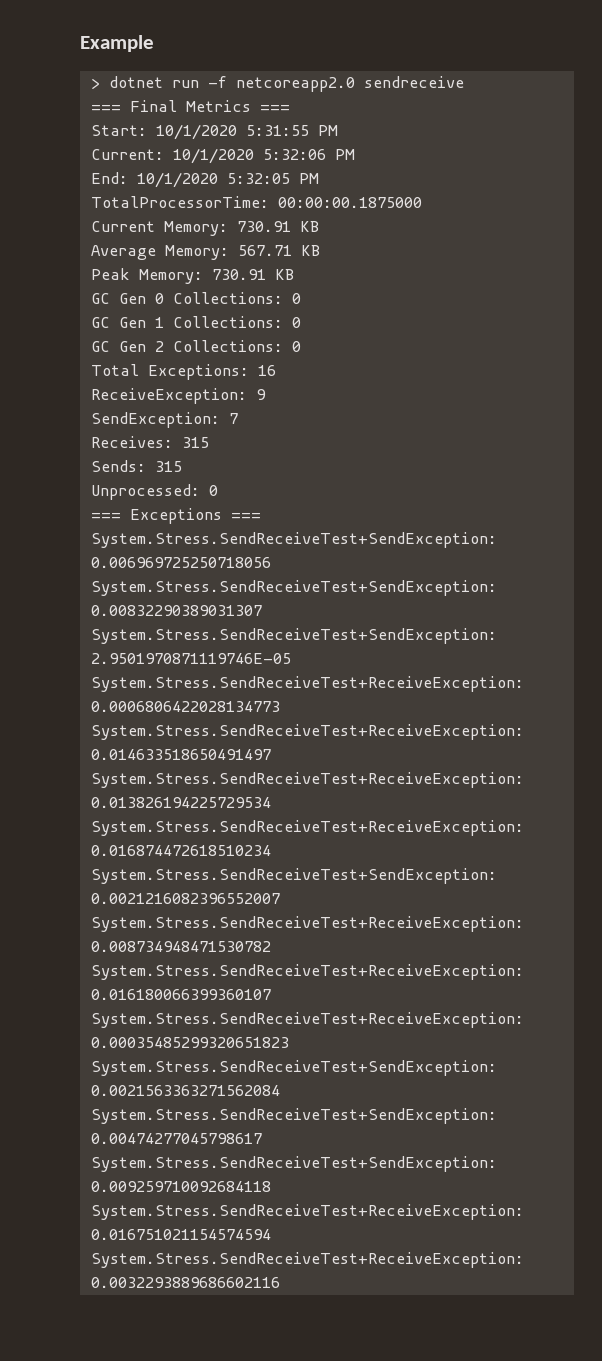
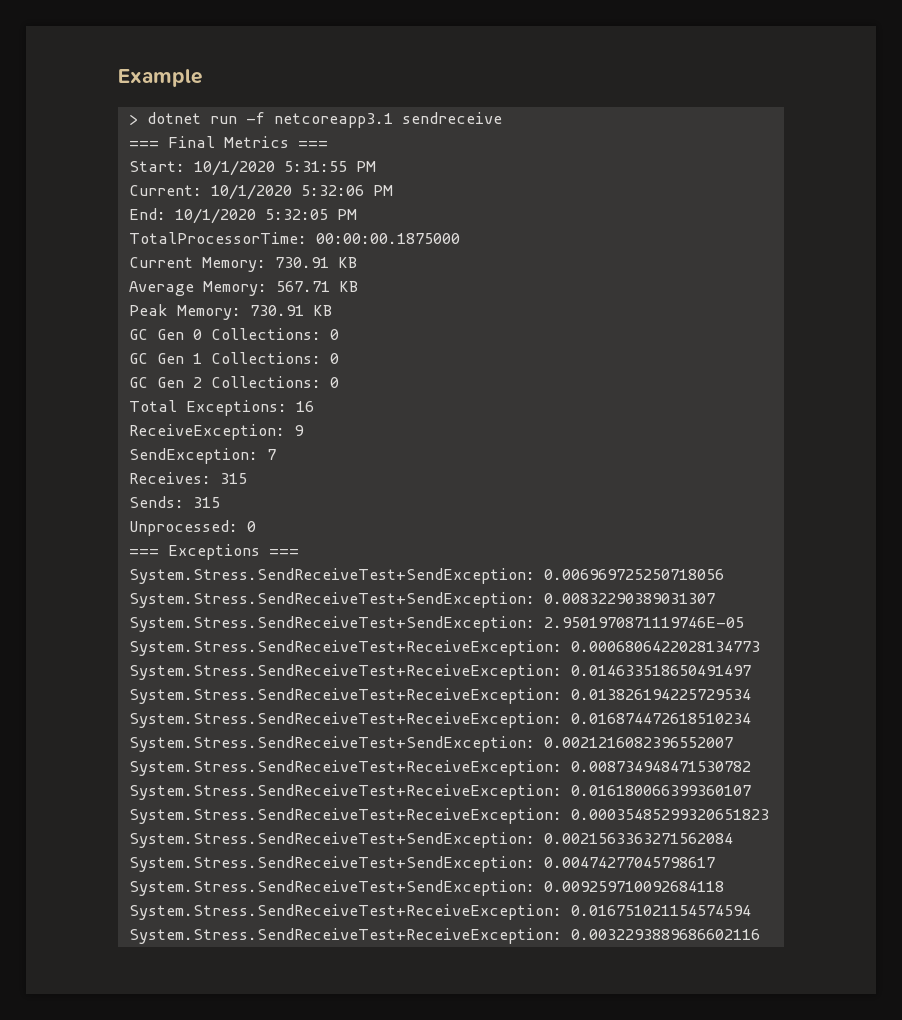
[235,77,355,92] netcoreapp2.0 -> [273,113,393,128] netcoreapp3.1

